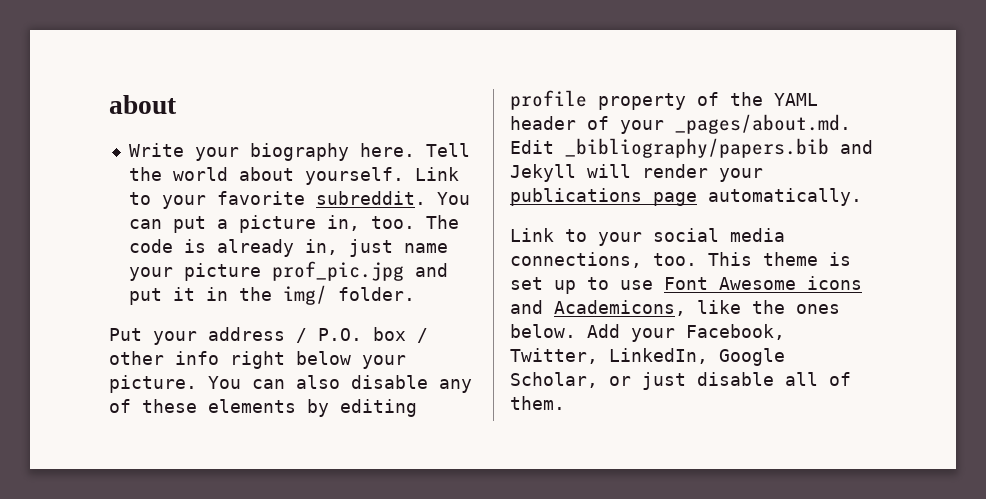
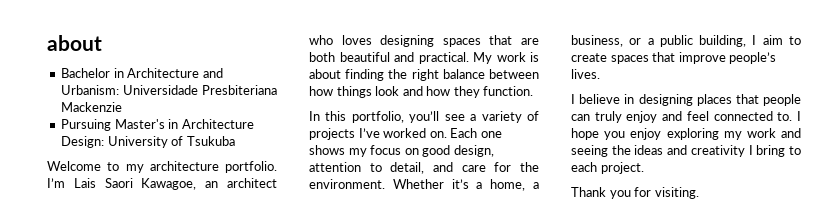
[128,143,470,161] [128,167,459,185] [128,191,470,209] [128,215,459,233] [128,239,448,257] [128,261,448,281] [128,285,415,305] [109,327,428,345] [109,351,406,369] [109,375,472,393] [109,399,417,417] [510,90,818,110] [510,114,851,134] [510,138,873,158] [510,164,763,182] [510,188,862,206] [510,228,785,246] [510,252,851,268] [510,276,862,294] [510,300,840,316] [510,324,785,342] [510,348,785,366] [510,372,851,390] [510,396,565,410] Write your biography here. Tell the world about yourself. Link to your favorite subreddit. You can put a picture in, too. The code is already in, just name your picture prof_pic.jpg and put it in the img/ folder. // Put your address / P.O. box / other info right below your picture. You can also disable any of these elements by editing profile property of the YAML header of your _pages/about.md. Edit _bibliography/papers.bib and Jekyll will render your publications page automatically. // Link to your social media connections, too. This theme is set up to use Font Awesome icons and Academicons, like the ones below. Add your Facebook, Twitter, LinkedIn, Google Scholar, or just disable all of them. -> [61,68,223,78] [61,85,277,95] [61,102,123,112] [61,119,254,131] [61,136,235,148] [47,161,277,173] [47,178,277,190] [309,35,539,47] [309,52,539,64] [309,69,539,81] [309,86,534,98] [309,111,539,123] [309,128,502,140] [309,145,494,157] [309,162,539,174] [309,179,539,191] [571,35,801,47] [571,52,777,64] [571,69,600,79] [571,94,801,106] [571,111,801,123] [571,128,801,140] [571,145,801,157] [571,162,644,174] [571,187,699,199] Bachelor in Architecture and Urbanism: Universidade Presbiteriana Mackenzie // Pursuing Master's in Architecture Design: University of Tsukuba // Welcome to my architecture portfolio. I’m Lais Saori Kawagoe, an architect who loves designing spaces that are both beautiful and practical. My work is about finding the right balance between how things look and how they function. // In this portfolio, you’ll see a variety of projects I’ve worked on. Each one shows my focus on good design, attention to detail, and care for the environment. Whether it’s a home, a business, or a public building, I aim to create spaces that improve people’s lives. // I believe in designing places that people can truly enjoy and feel connected to. I hope you enjoy exploring my work and seeing the ideas and creativity I bring to each project. // Thank you for visiting.

